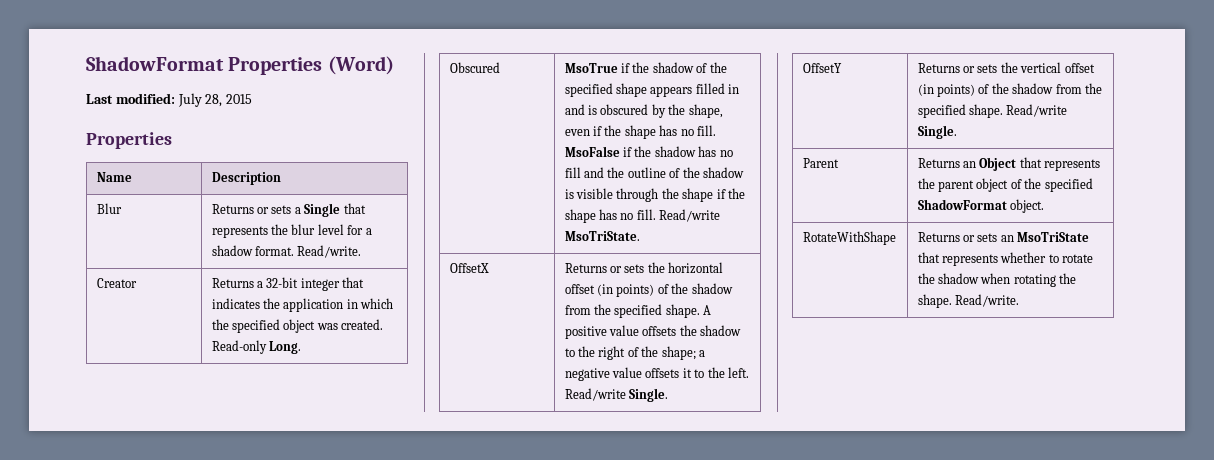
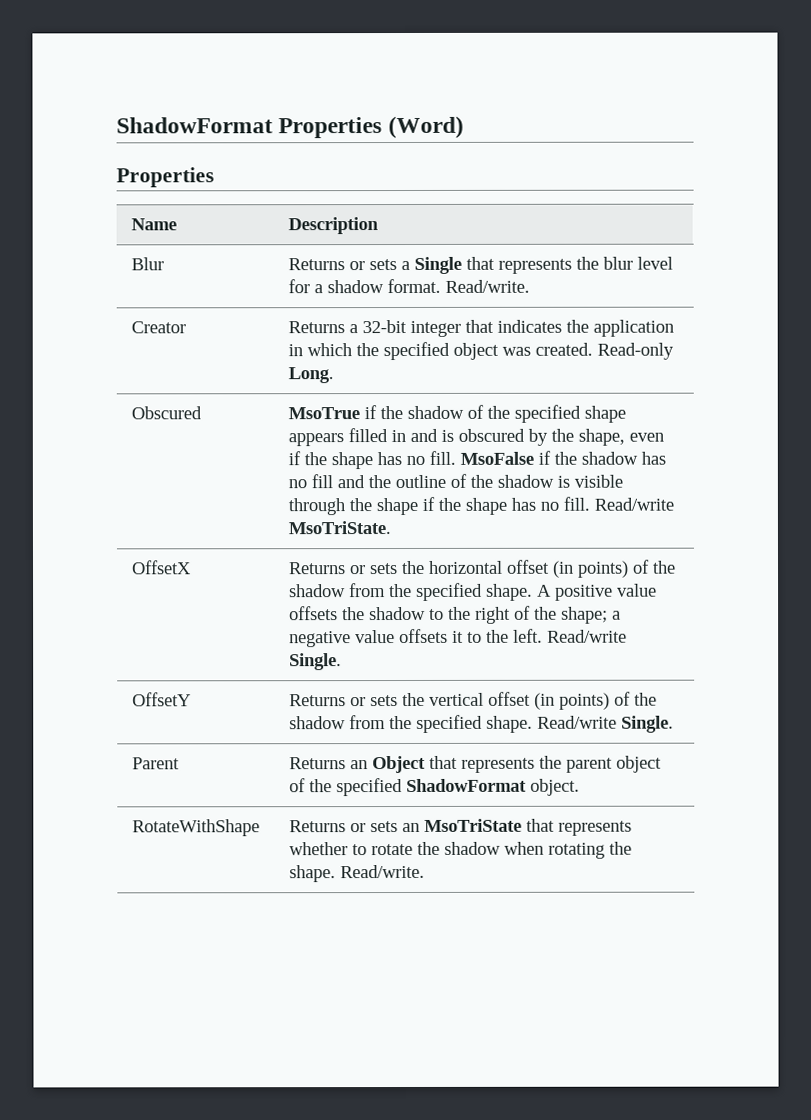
[86,93,253,107] // Last modified: July 28, 2015 -> (464, 127) none

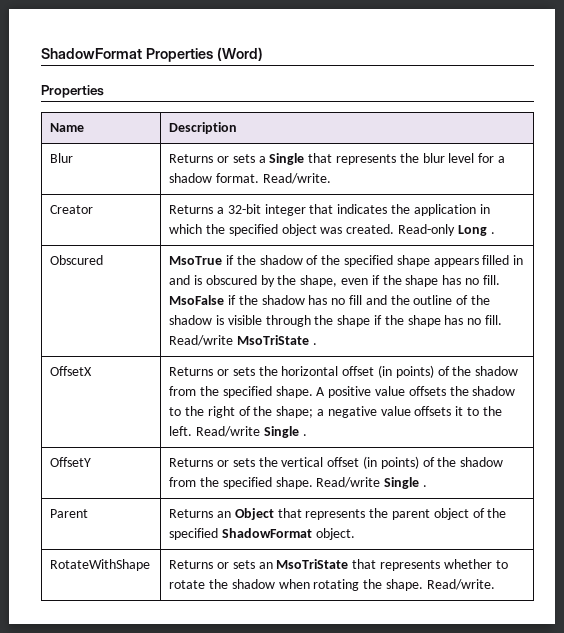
[287,367,334,384] Long. -> [457,225,495,236] Long .
[287,521,391,535] MsoTriState. -> [237,335,317,345] MsoTriState .
[288,653,342,671] Single. -> [263,426,307,438] Single .
[620,715,674,733] Single. -> [384,477,427,489] Single .

